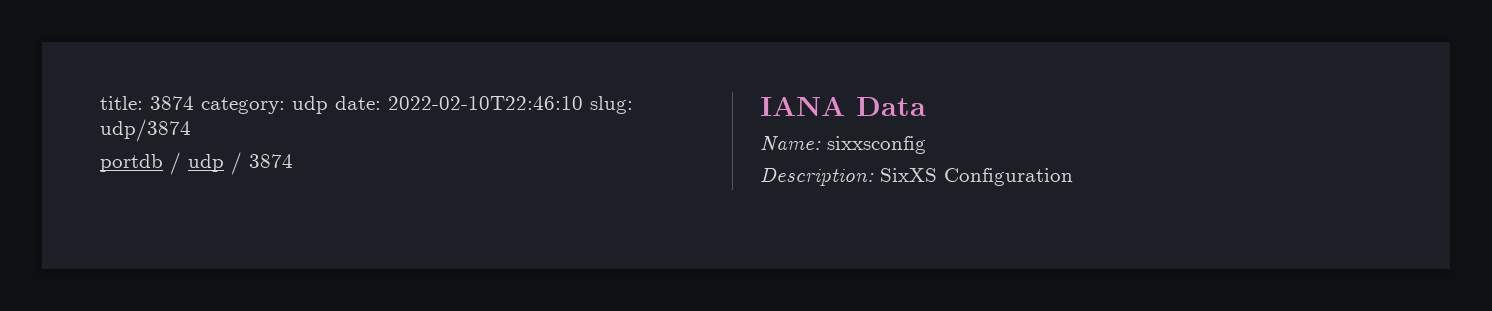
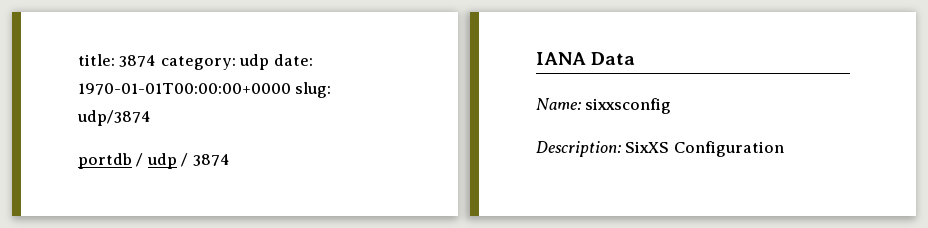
[388,96,583,110] 2022-02-10T22:46:10 -> [78,83,291,95] 1970-01-01T00:00:00+0000

